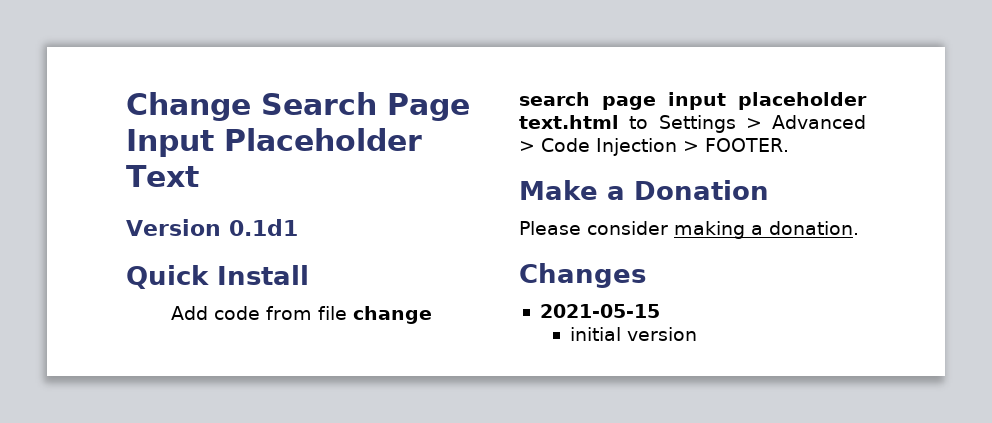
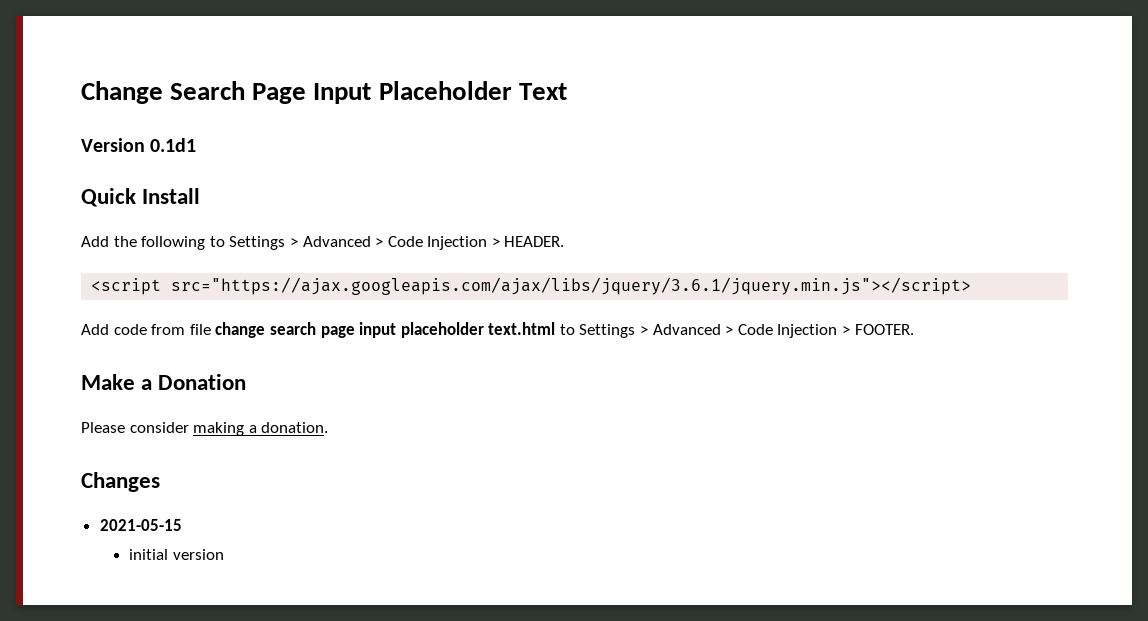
(309, 275) none -> [81,236,565,250] [91,277,972,295] // Add the following to Settings > Advanced > Code Injection > HEADER. // <script src="https://ajax.googleapis.com/ajax/libs/jquery/3.6.1/jquery.min.js"></script>

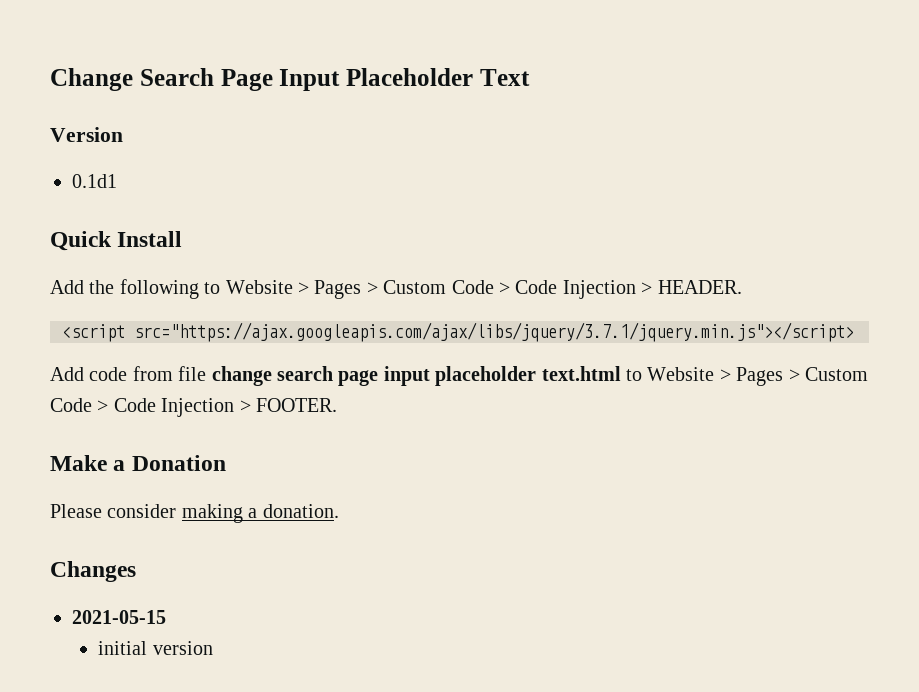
(145, 145) none -> (123, 134) //
[229,236,371,250] Settings > Advanced -> [225,280,494,299] Website > Pages > Custom Code
[171,277,972,295] src="https://ajax.googleapis.com/ajax/libs/jquery/3.6.1/jquery.min.js"></script> -> [134,322,854,342] src="https://ajax.googleapis.com/ajax/libs/jquery/3.7.1/jquery.min.js"></script>
[579,324,721,338] Settings > Advanced -> [647,367,868,386] [50,398,92,412] Website > Pages > Custom Code

